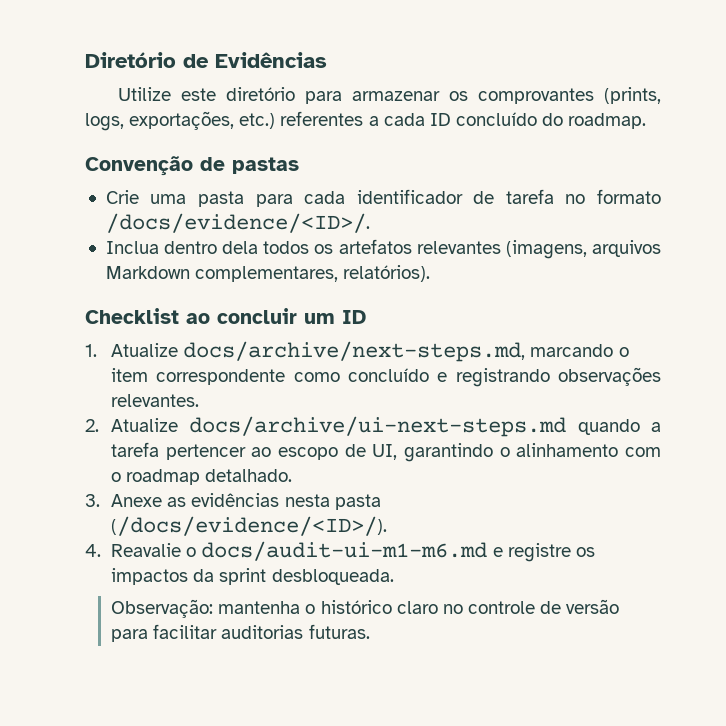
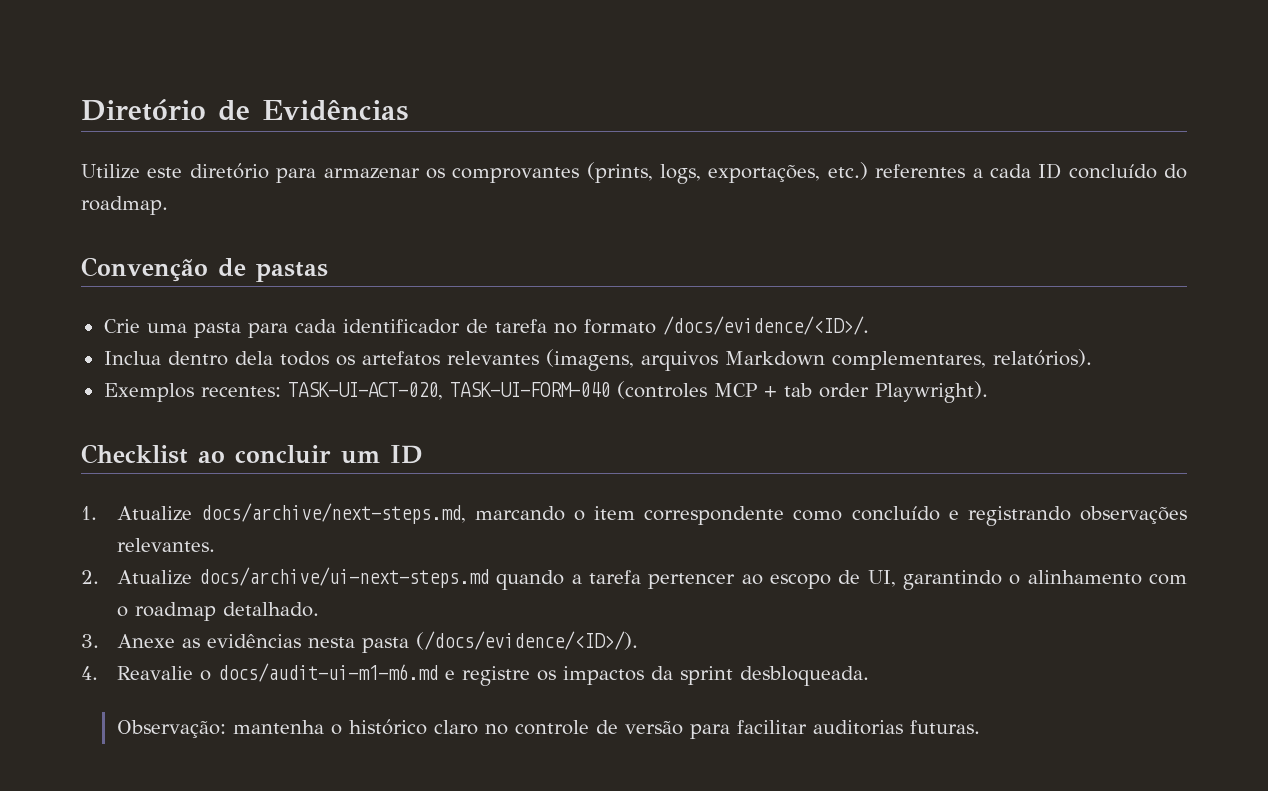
(431, 273) none -> [103,381,988,403] // Exemplos recentes: TASK-UI-ACT-020, TASK-UI-FORM-040 (controles MCP + tab order Playwright).

